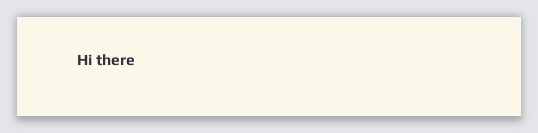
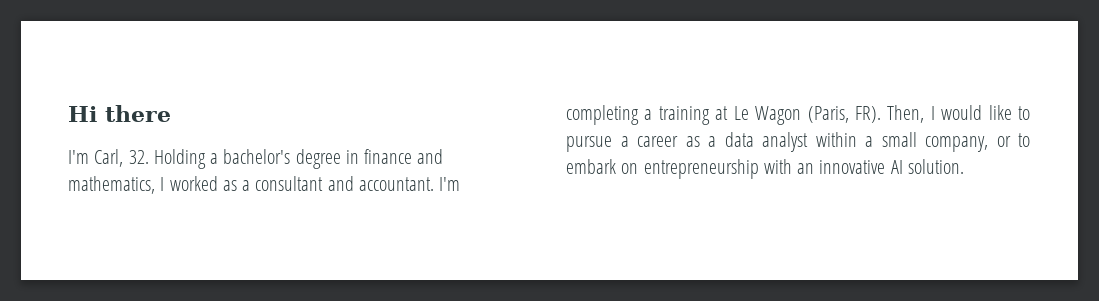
(136, 60) none -> [68,149,444,169] [68,176,461,194] [566,105,1030,125] [566,132,1030,152] [566,159,964,179] // I'm Carl, 32. Holding a bachelor's degree in finance and mathematics, I worked as a consultant and accountant. I'm completing a training at Le Wagon (Paris, FR). Then, I would like to pursue a career as a data analyst within a small company, or to embark on entrepreneurship with an innovative AI solution.

